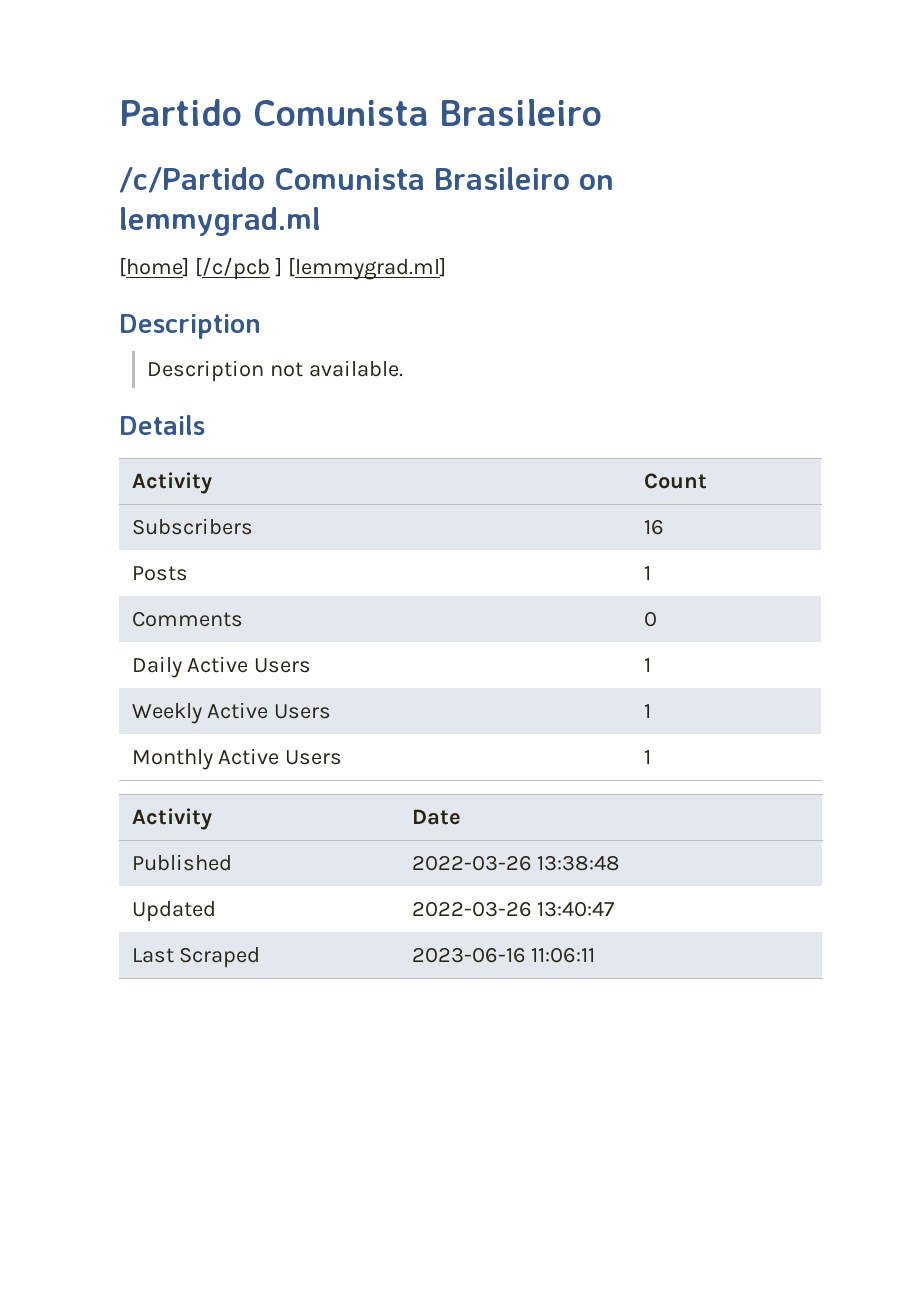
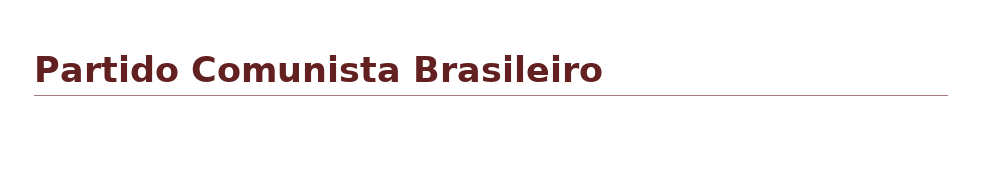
[119,167,614,193] [119,207,321,236] [119,257,446,280] [119,314,261,339] [146,360,403,382] [119,415,205,435] [131,472,212,494] [643,473,707,489] [131,518,253,535] [643,519,664,535] [131,566,188,581] [643,566,651,580] [131,611,243,627] [643,611,657,627] [131,656,312,678] [643,658,651,672] [131,702,332,724] [643,704,651,718] [131,748,343,770] [643,750,651,764] [131,808,212,830] [411,809,461,825] [131,854,232,871] [411,855,621,871] [131,901,216,922] [411,901,615,917] [131,947,261,968] [411,947,596,963] // /c/Partido Comunista Brasileiro on lemmygrad.ml // [home] [/c/pcb ] [lemmygrad.ml] // Description // Description not available. // Details // Activity | Count // Subscribers | 16 // Posts | 1 // Comments | 0 // Daily Active Users | 1 // Weekly Active Users | 1 // Monthly Active Users | 1 // Activity | Date // Published | 2022-03-26 13:38:48 // Updated | 2022-03-26 13:40:47 // Last Scraped | 2023-06-16 11:06:11 -> (603, 68) none

